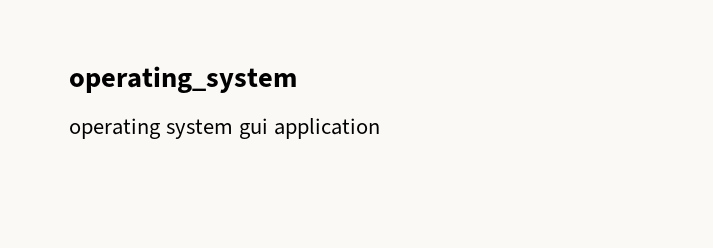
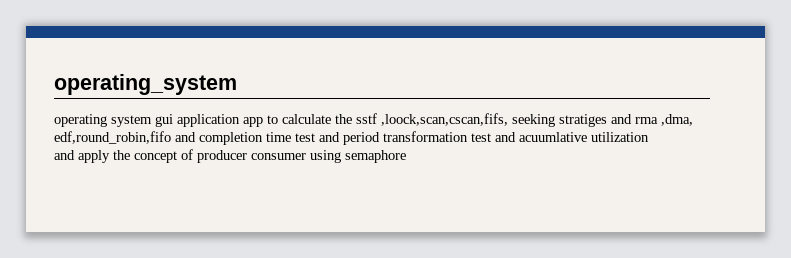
(381, 128) none -> [243,113,693,127] [54,131,649,145] [54,149,406,163] app to calculate the sstf ,loock,scan,cscan,fifs, seeking stratiges and rma ,dma, edf,round_robin,fifo and completion time test and period transformation test and acuumlative utilization // and apply the concept of producer consumer using semaphore

